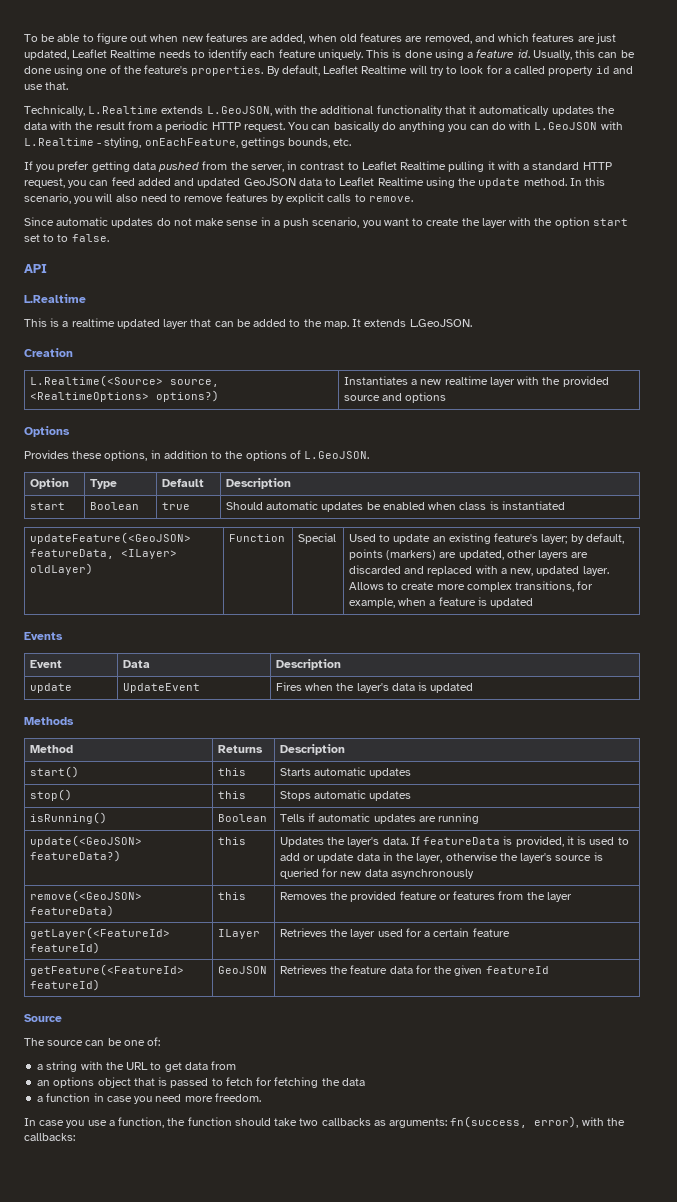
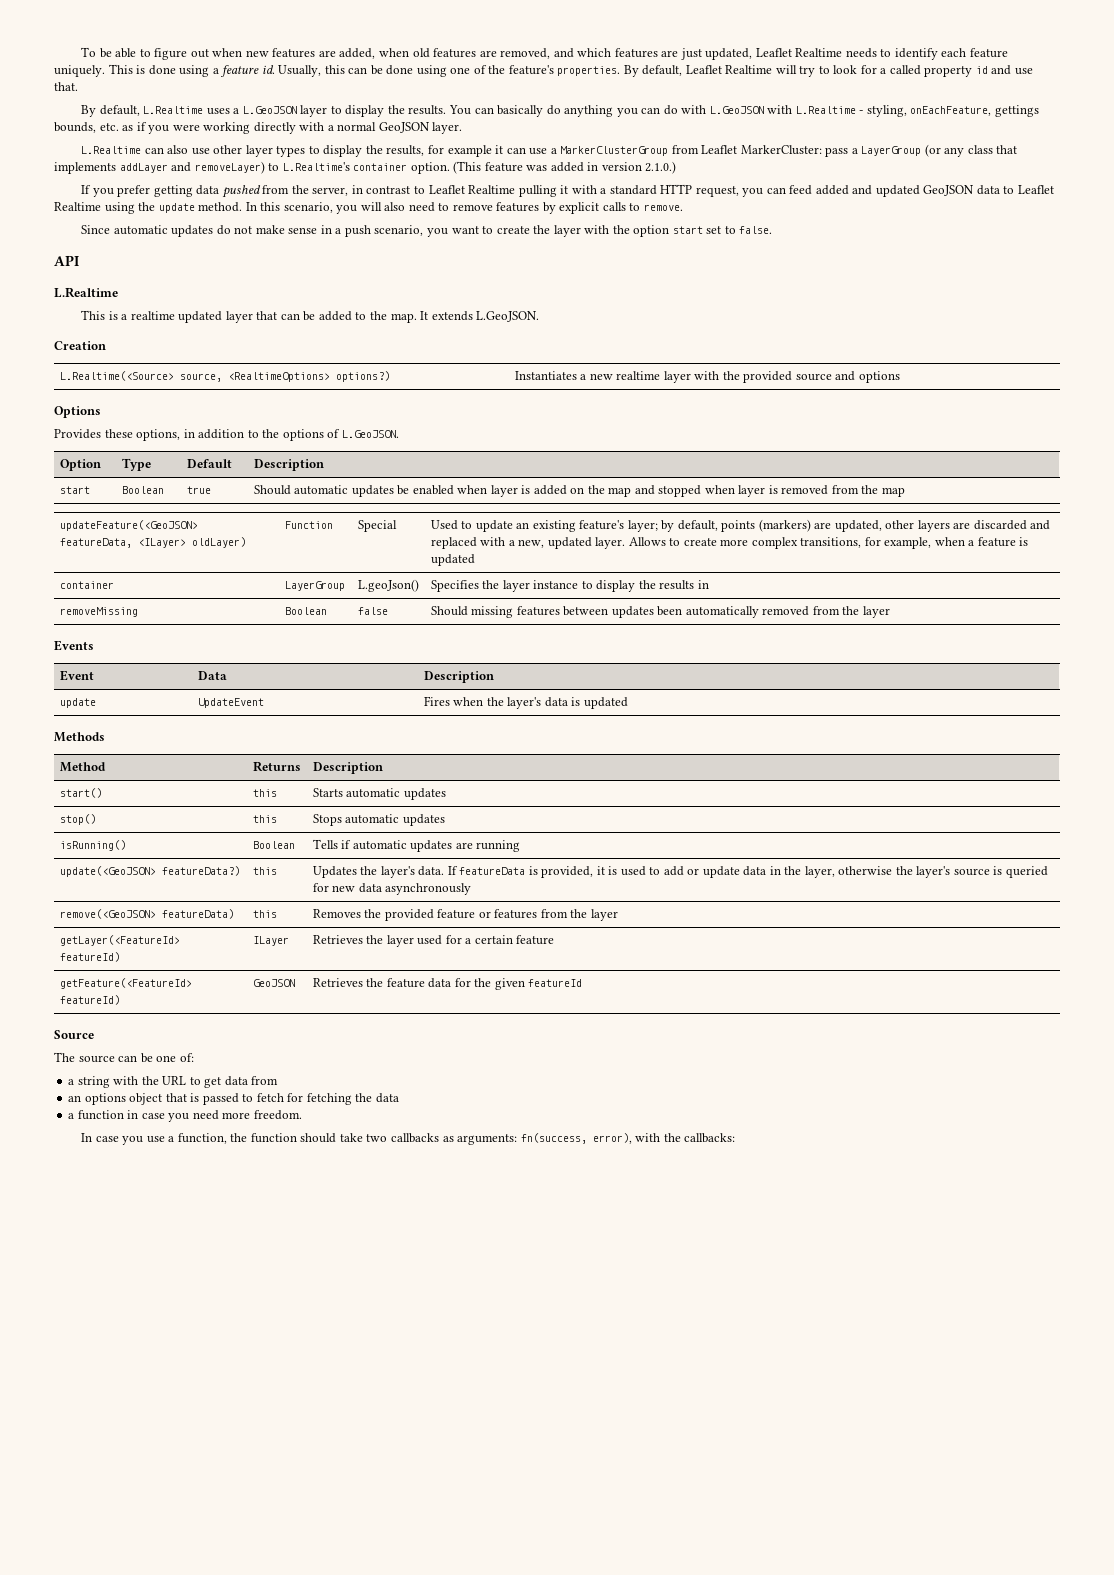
[24,105,615,116] [24,121,285,132] Technically, L.Realtime extends L.GeoJSON, with the additional functionality that it automatically updates the data with the result from a periodic HTTP request. -> [81,105,447,117] By default, L.Realtime uses a L.GeoJSON layer to display the results.
(352, 142) none -> [122,122,463,134] [81,144,1018,157] [54,161,677,174] as if you were working directly with a normal GeoJSON layer. // L.Realtime can also use other layer types to display the results, for example it can use a MarkerClusterGroup from Leaflet MarkerCluster: pass a LayerGroup (or any class that implements addLayer and removeLayer) to L.Realtime's container option. (This feature was added in version 2.1.0.)
[57,234,69,242] to -> (736, 230) none
[459,501,565,510] class is instantiated -> [490,485,905,497] layer is added on the map and stopped when layer is removed from the map
(534, 603) none -> [59,581,114,589] [284,581,345,591] [357,579,419,592] [430,580,709,592] [59,607,138,617] [284,607,327,615] [357,607,388,615] [430,606,890,618] // container | LayerGroup | L.geoJson() | Specifies the layer instance to display the results in // removeMissing | Boolean | false | Should missing features between updates been automatically removed from the layer

